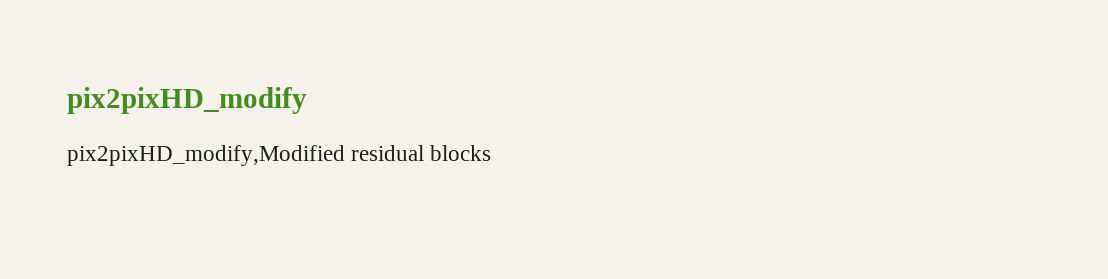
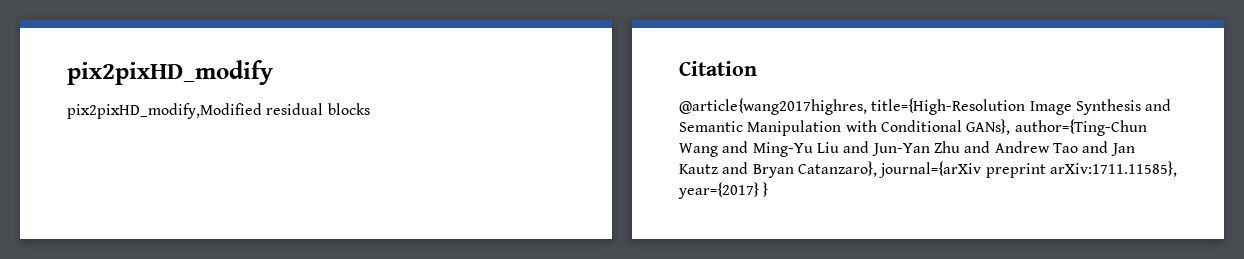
(492, 153) none -> [679,61,757,76] [679,98,1172,115] [679,119,1147,136] [679,141,1135,157] [679,161,1177,178] [678,182,769,199] // Citation // @article{wang2017highres, title={High-Resolution Image Synthesis and Semantic Manipulation with Conditional GANs}, author={Ting-Chun Wang and Ming-Yu Liu and Jun-Yan Zhu and Andrew Tao and Jan Kautz and Bryan Catanzaro}, journal={arXiv preprint arXiv:1711.11585}, year={2017} }

